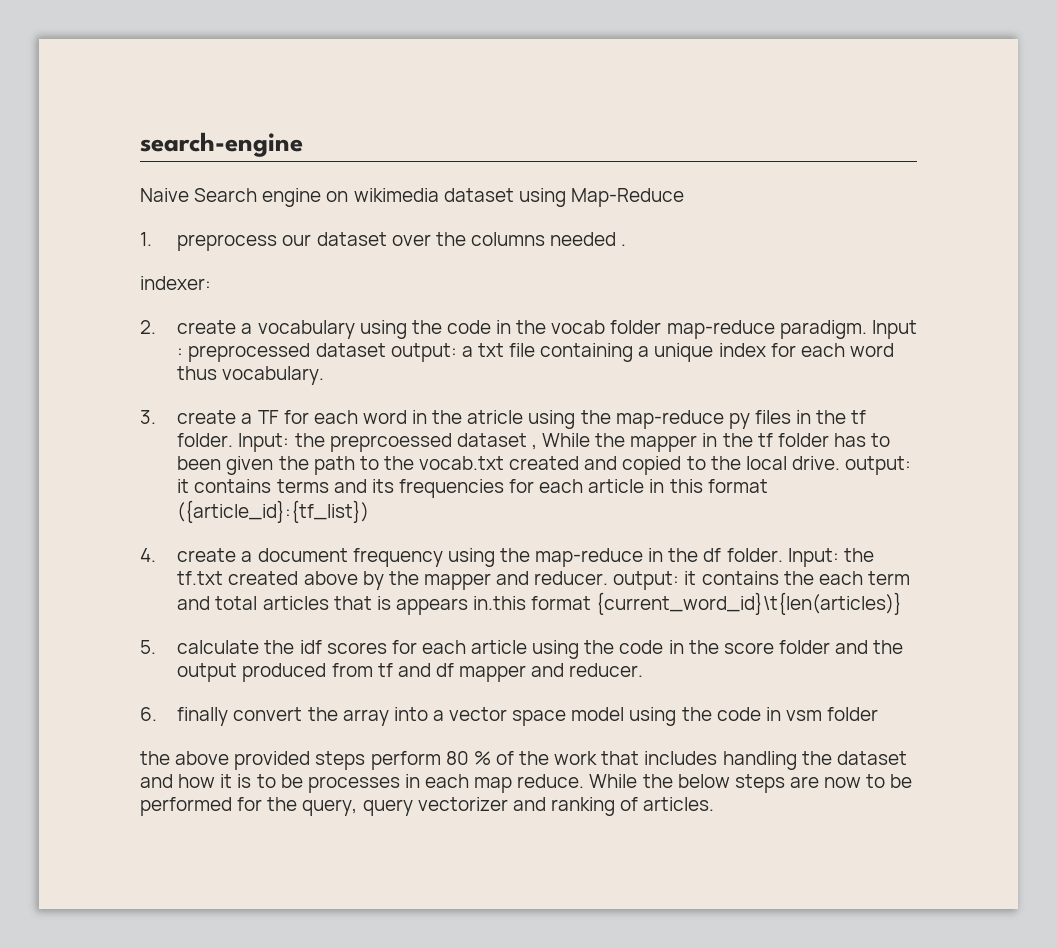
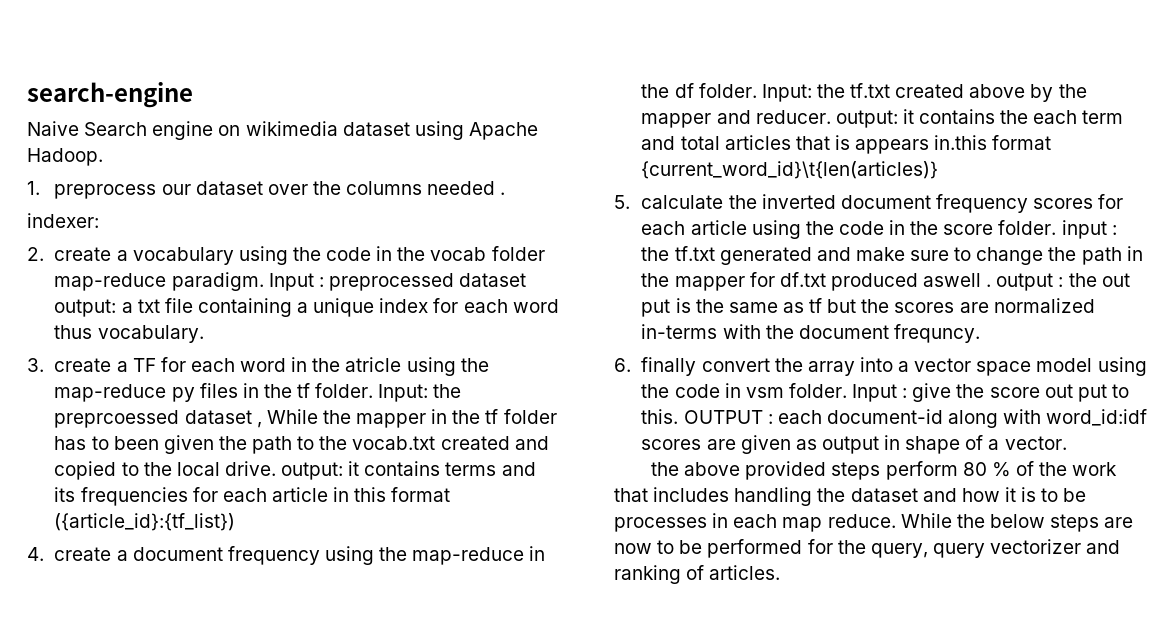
[570,188,684,207] Map-Reduce -> [468,122,538,140] [27,148,103,166] Apache Hadoop.
[299,640,322,654] idf -> [761,194,1028,213] inverted document frequency
[779,640,904,654] [177,663,644,682] folder and the output produced from tf and df mapper and reducer. -> [998,220,1117,239] [641,246,1143,265] [641,272,1130,291] [641,298,1095,317] [641,324,980,343] folder. input : the tf.txt generated and make sure to change the path in the mapper for df.txt produced aswell . output : the out put is the same as tf but the scores are normalized in-terms with the document frequncy.
[827,707,879,721] folder -> [788,383,1129,402] [641,409,1148,428] [641,435,1067,454] folder. Input : give the score out put to this. OUTPUT : each document-id along with word_id:idf scores are given as output in shape of a vector.

